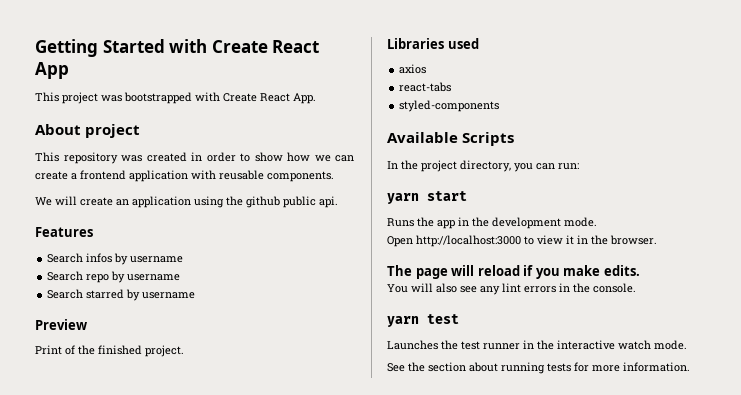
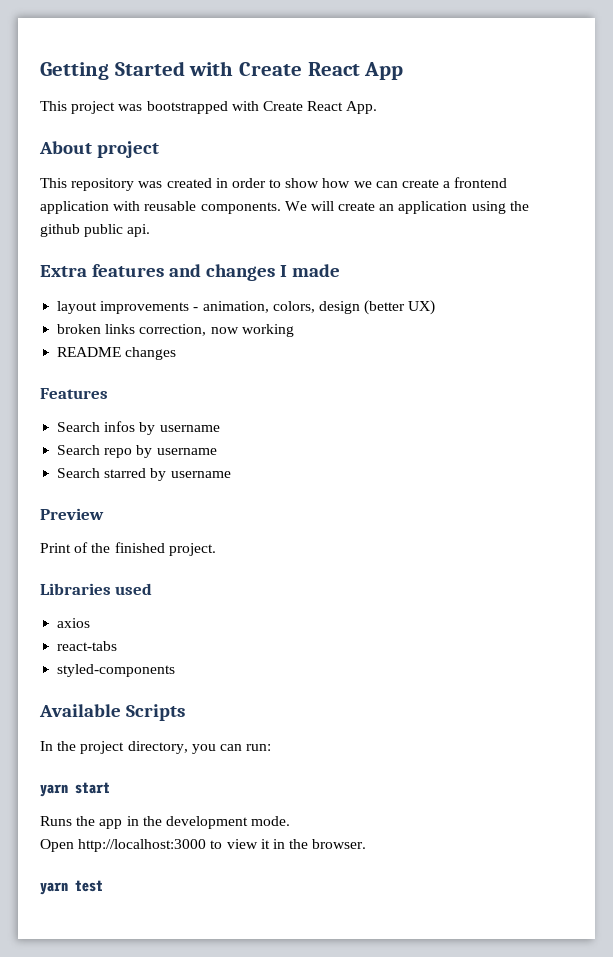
(334, 176) // -> (281, 208) none
(338, 202) none -> [40,264,340,281] [57,300,436,315] [57,324,294,337] [57,347,177,360] // Extra features and changes I made // layout improvements - animation, colors, design (better UX) // broken links correction, now working // README changes
[387,265,640,279] [387,283,636,295] [387,314,459,327] [387,340,687,350] [387,362,690,374] The page will reload if you make edits. // You will also see any lint errors in the console. // yarn test // Launches the test runner in the interactive watch mode. // See the section about running tests for more information. -> [40,880,103,895] yarn test

